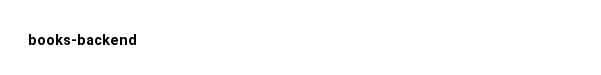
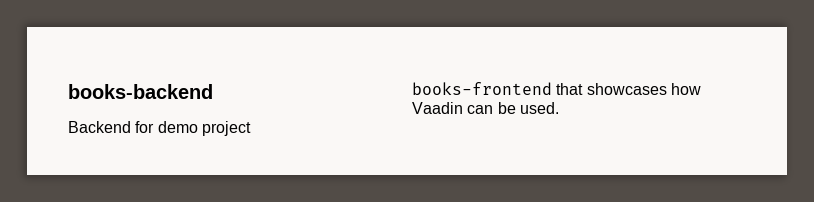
(137, 39) none -> [68,121,251,136] [412,82,701,95] [412,102,559,114] // Backend for demo project books-frontend that showcases how Vaadin can be used.

